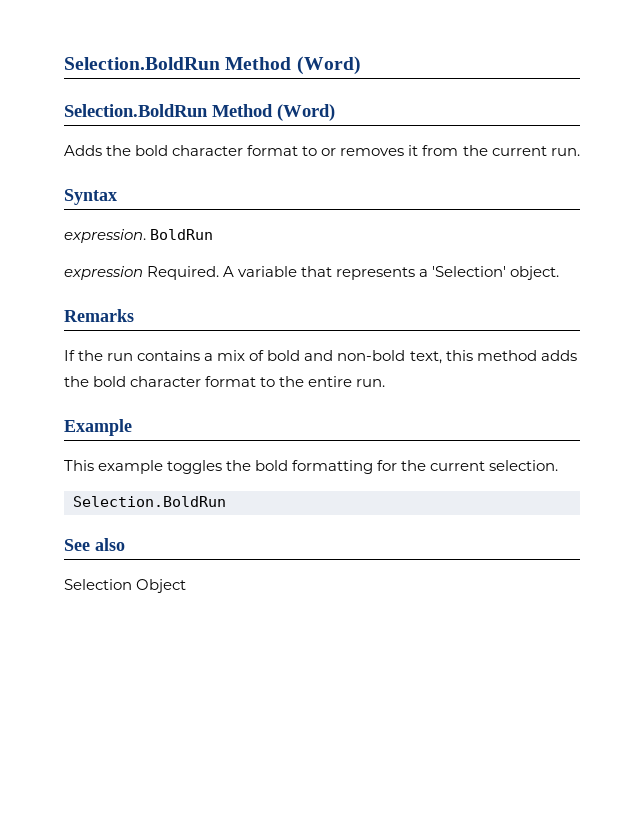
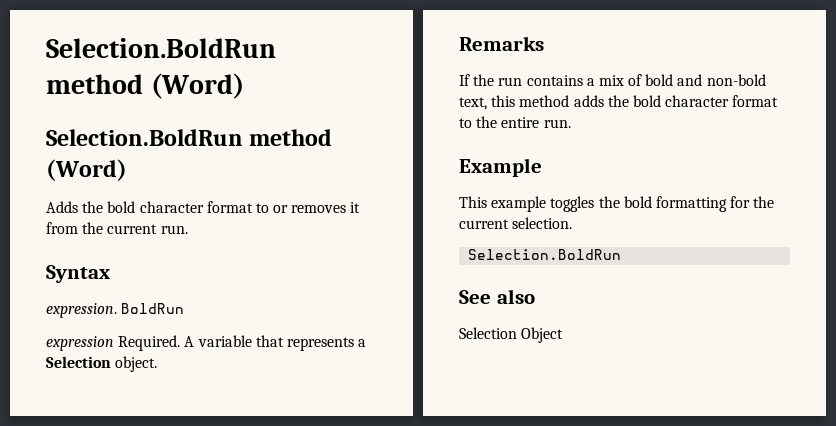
[64,57,292,70] Selection.BoldRun Method -> [46,38,276,58] [46,74,143,94] Selection.BoldRun method
[212,104,273,117] Method -> [249,129,333,146] method
[432,266,507,277] 'Selection' -> [46,356,111,368] Selection

